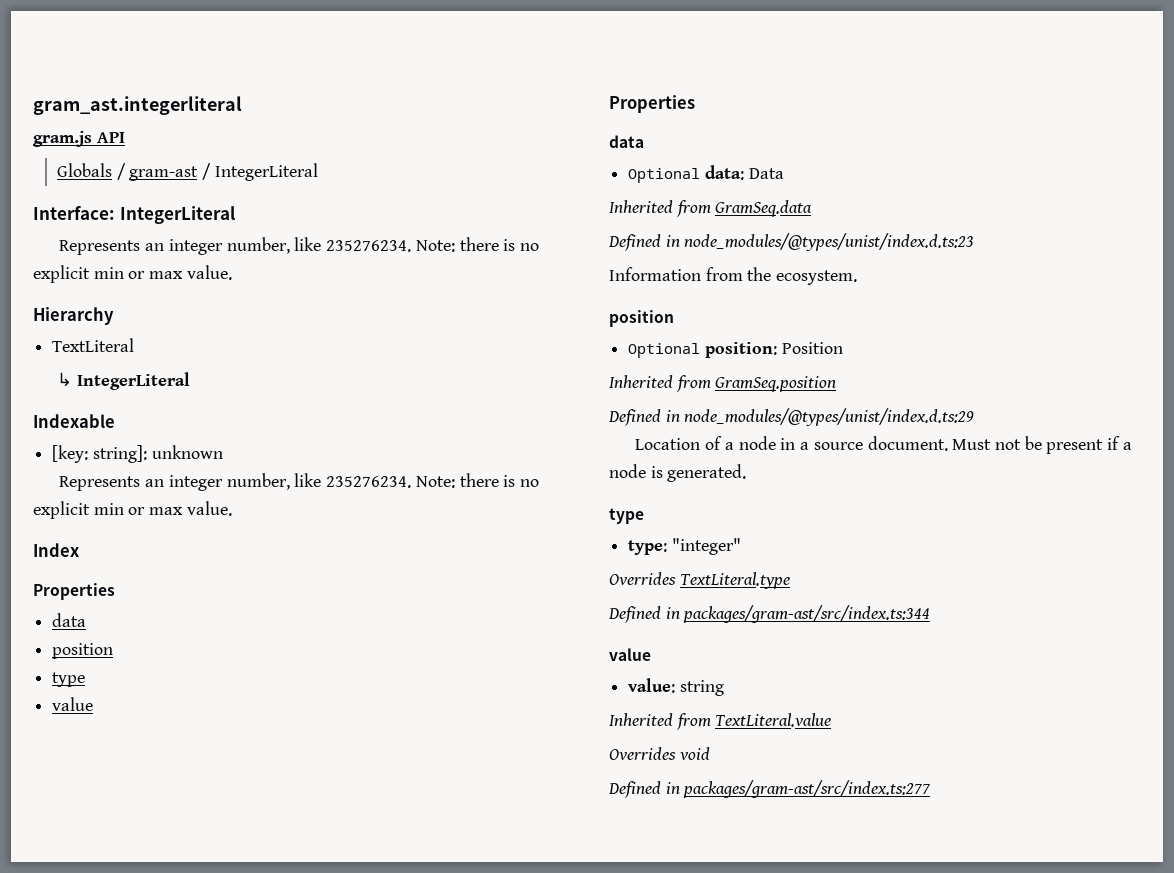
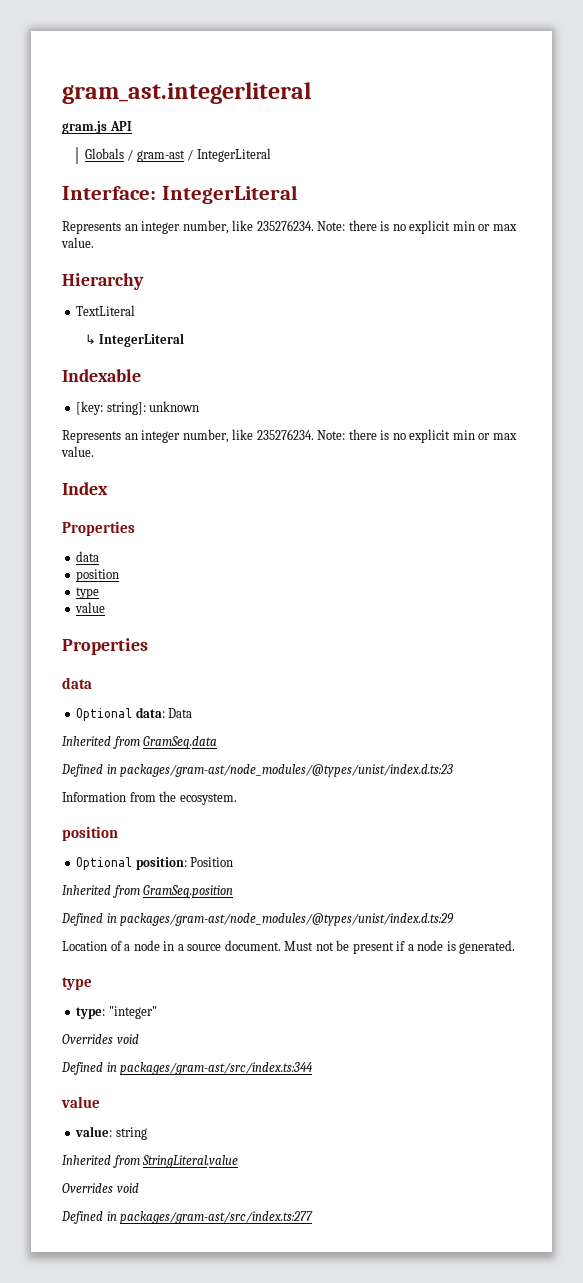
[684,233,975,251] node_modules/@types/unist/index.d.ts:23 -> [120,764,454,777] packages/gram-ast/node_modules/@types/unist/index.d.ts:23
[684,408,975,426] node_modules/@types/unist/index.d.ts:29 -> [120,913,455,926] packages/gram-ast/node_modules/@types/unist/index.d.ts:29
[679,572,790,589] TextLiteral.type -> [116,1034,139,1044] void
[715,713,832,727] TextLiteral.value -> [142,1155,239,1168] StringLiteral.value

